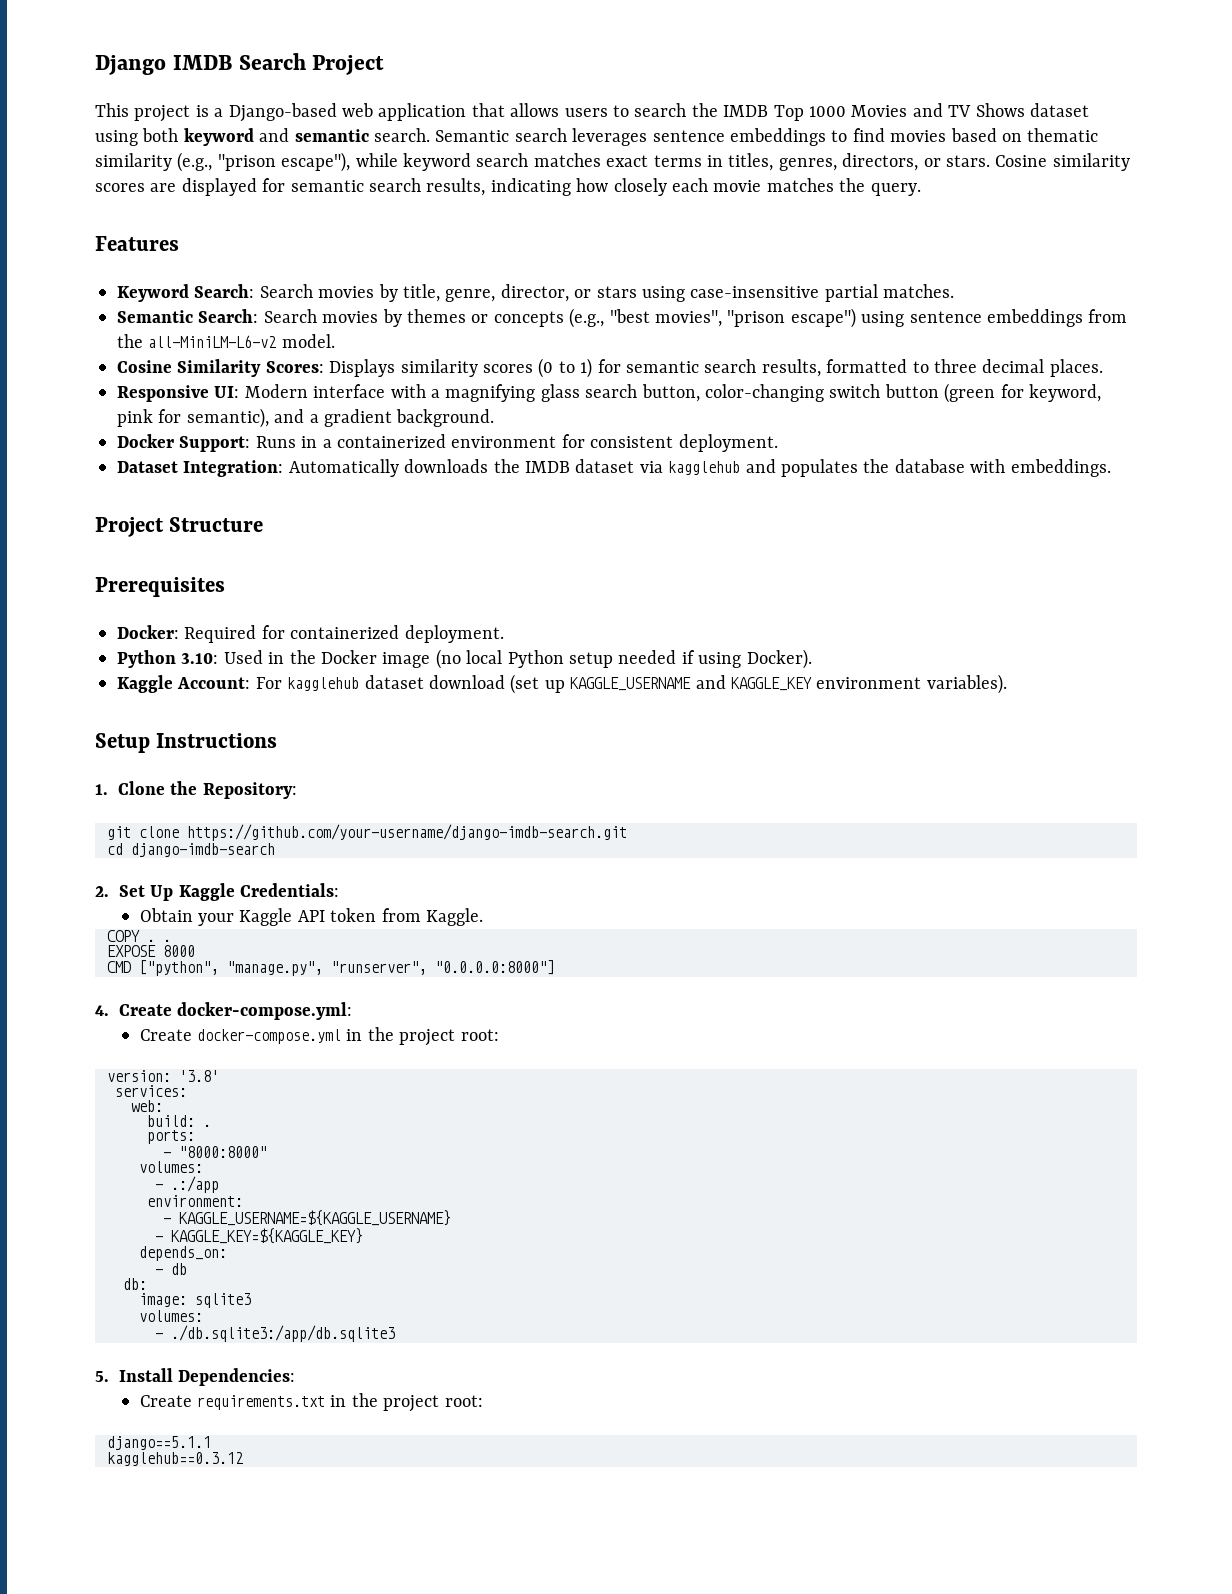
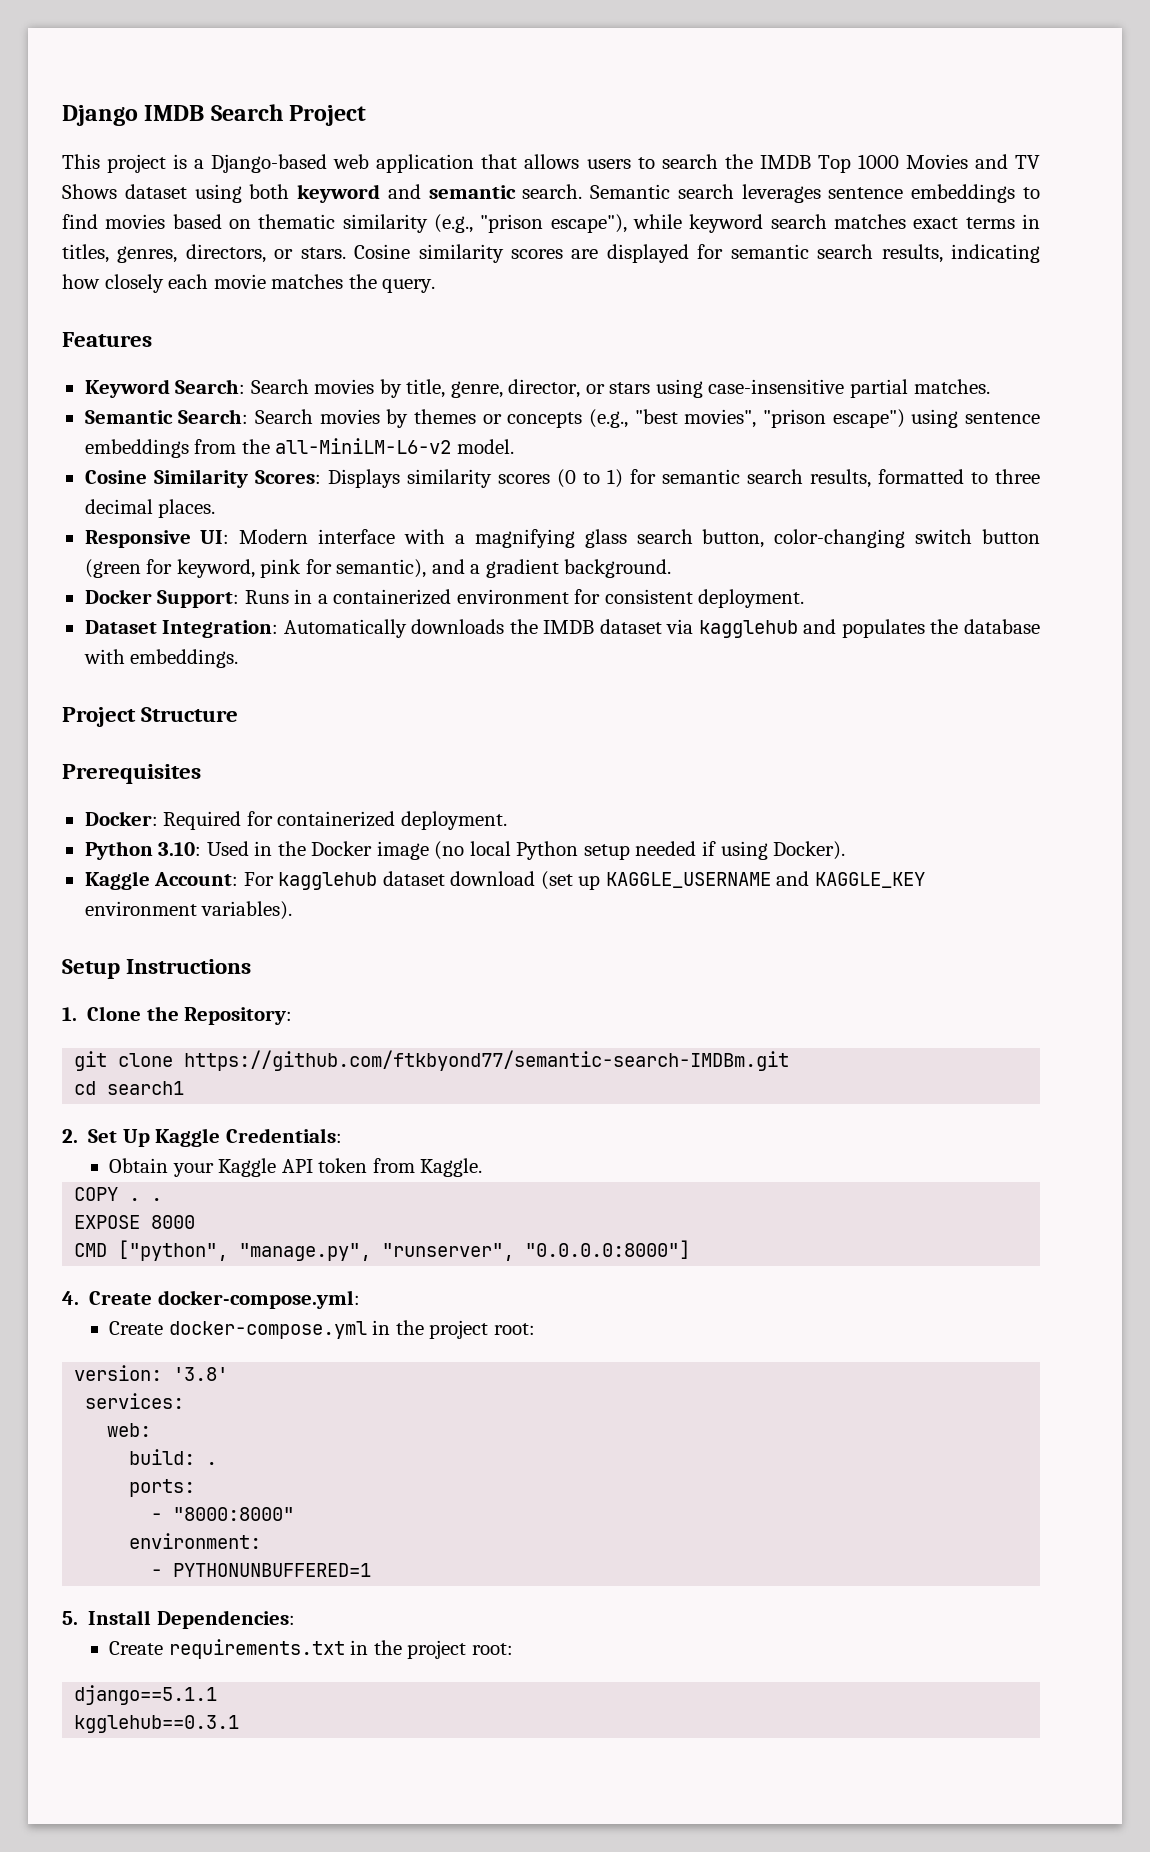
[187,824,627,841] https://github.com/your-username/django-imdb-search.git -> [184,1050,790,1071] https://github.com/ftkbyond77/semantic-search-IMDBm.git
[131,843,275,857] django-imdb-search -> [107,1081,185,1095] search1
[139,1161,203,1173] [155,1176,219,1193] // volumes: // - .:/app -> (295, 1514) none
[179,1210,451,1226] [155,1228,363,1244] [139,1246,227,1261] [155,1263,187,1275] [123,1278,147,1290] [139,1293,251,1308] [139,1310,203,1322] [155,1325,395,1342] KAGGLE_USERNAME=${KAGGLE_USERNAME} // - KAGGLE_KEY=${KAGGLE_KEY} // depends_on: // - db // db: // image: sqlite3 // volumes: // - ./db.sqlite3:/app/db.sqlite3 -> [173,1563,372,1577] PYTHONUNBUFFERED=1
[107,1452,243,1466] kagglehub==0.3.12 -> [74,1715,240,1733] kgglehub==0.3.1

